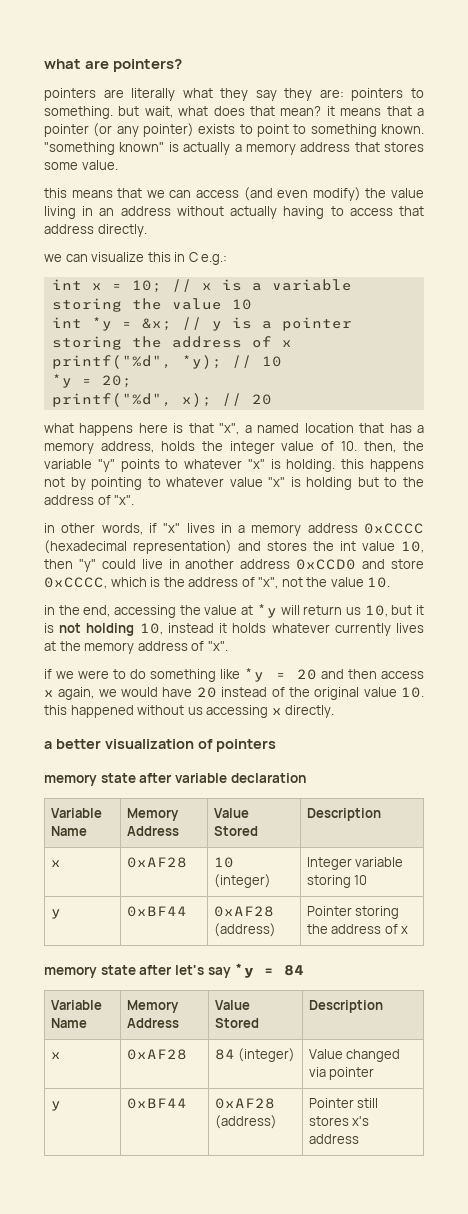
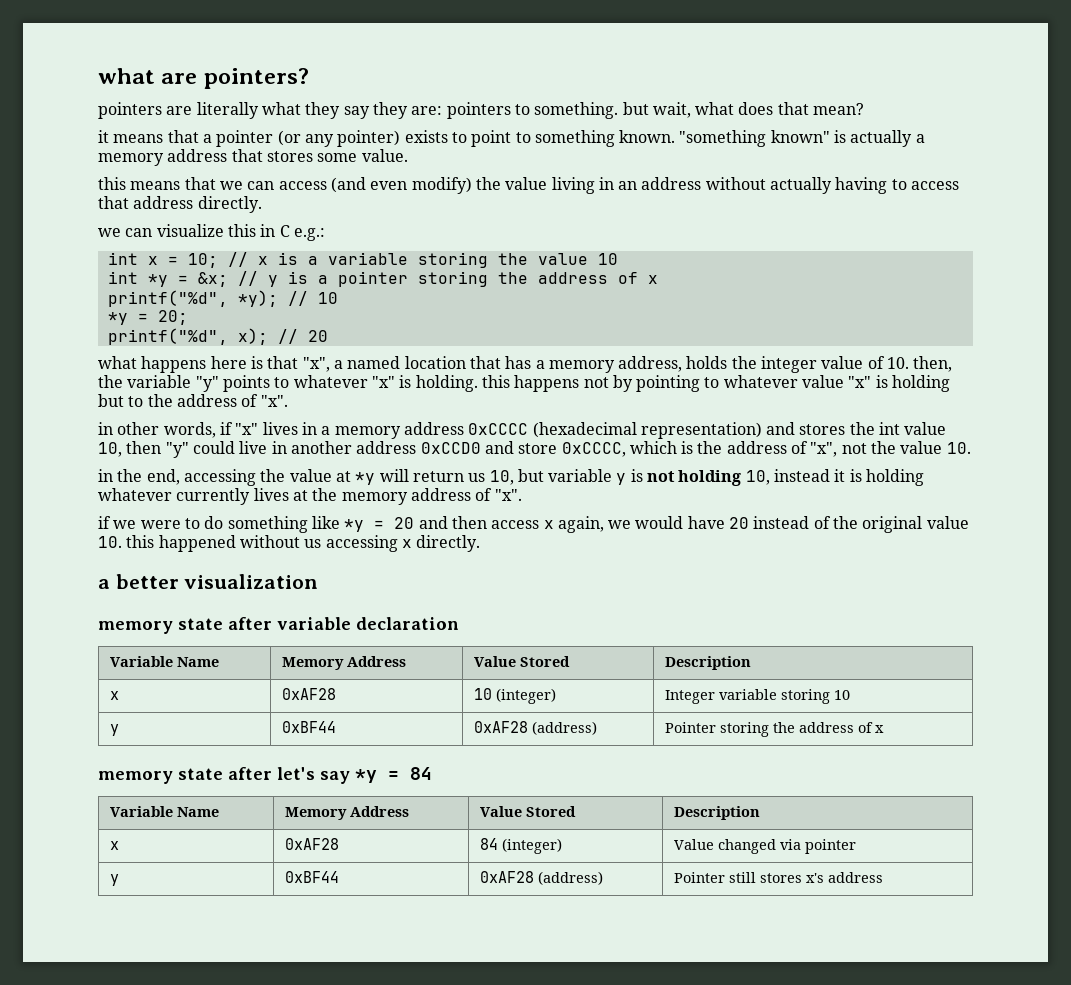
(322, 111) none -> (865, 109) //
[415,605,424,615] it -> [548,469,627,485] variable y
[232,623,267,633] holds -> [849,469,925,486] is holding
[197,739,276,752] of pointers -> (319, 581) none

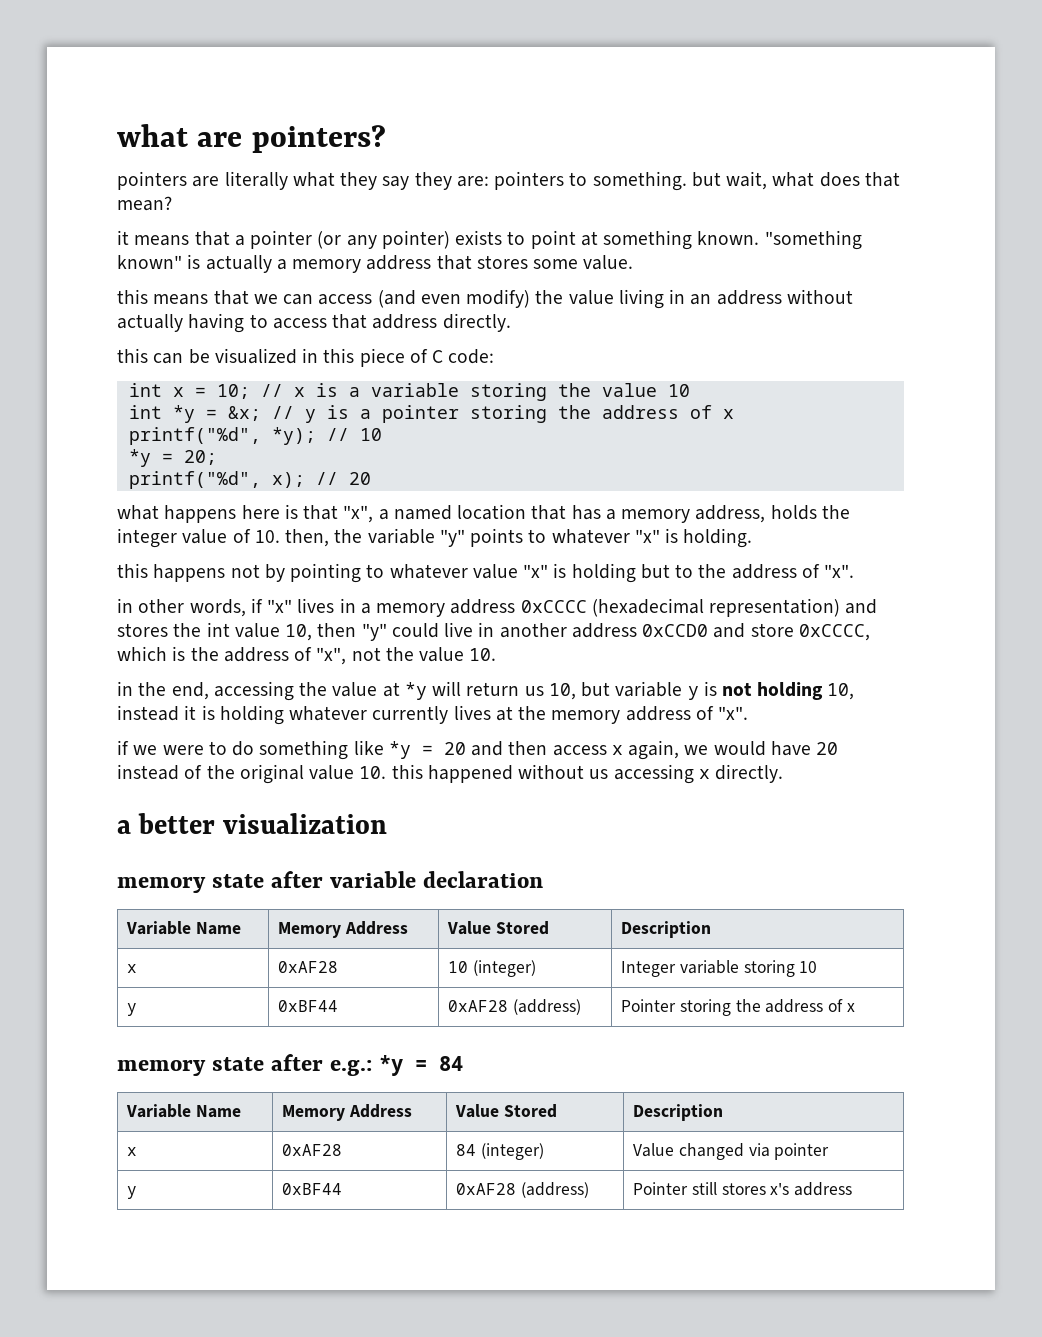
[515,132,531,143] to -> [580,231,598,246] at
[98,224,325,241] we can visualize this in C e.g.: -> [117,348,495,367] this can be visualized in this piece of C code:
(478, 383) none -> (753, 538) //
[277,767,350,784] let's say -> [330,1060,373,1076] e.g.:

